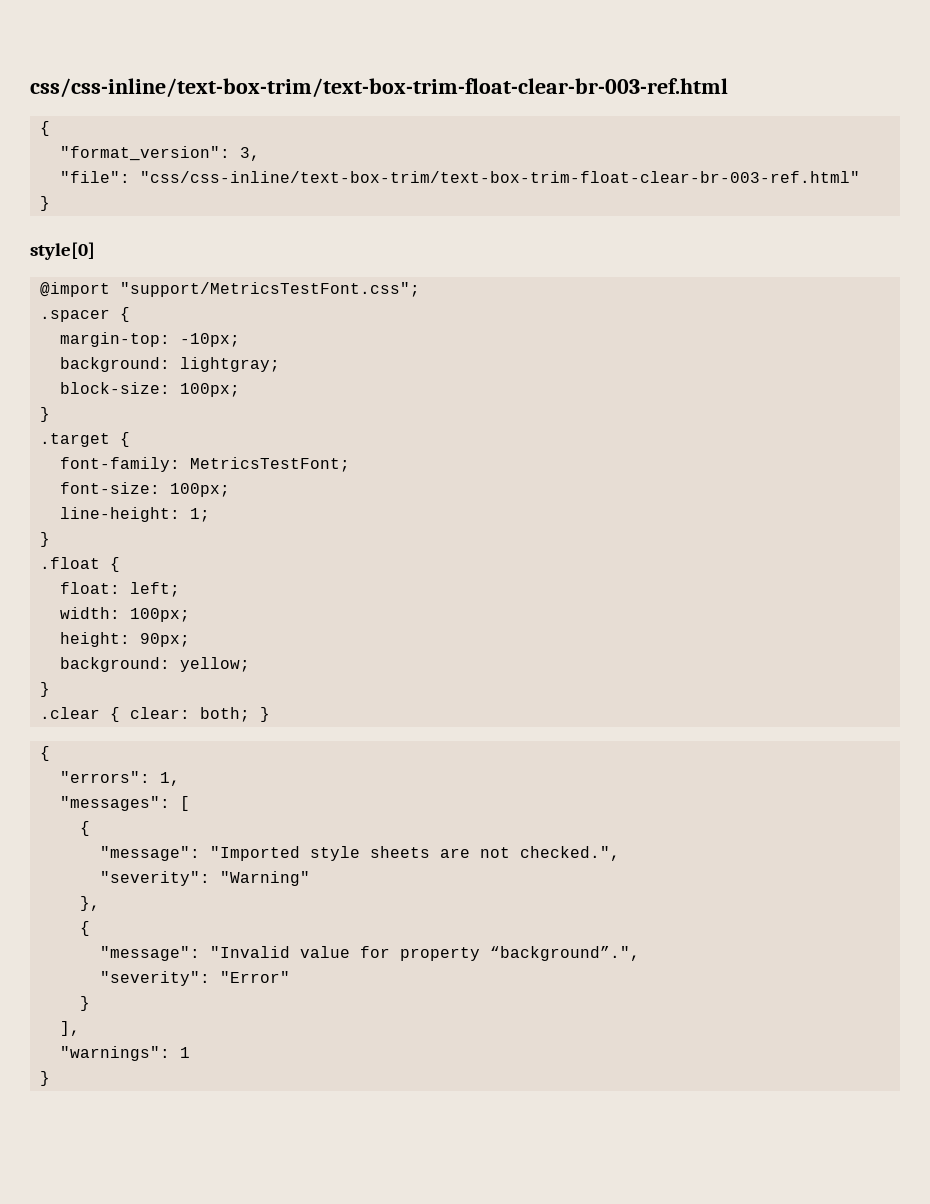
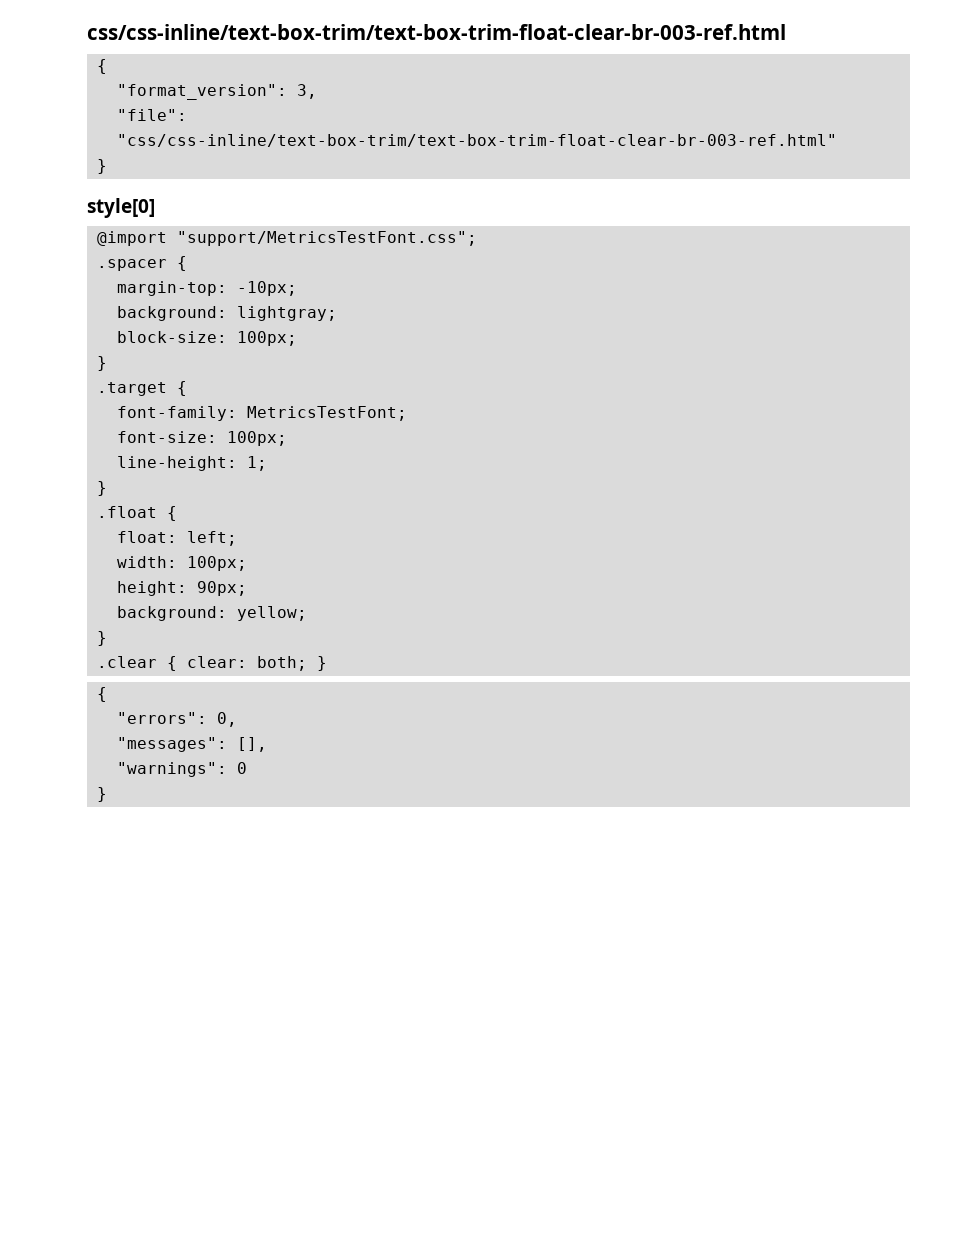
[159,772,180,786] 1, -> [216,712,237,727] 0,
[179,796,190,811] [79,821,90,836] [99,846,620,861] [99,871,310,886] [79,896,100,911] [79,921,90,936] [99,946,640,961] [99,971,290,986] [79,996,90,1011] [59,1021,80,1036] [59,1046,190,1061] [ // { // "message": "Imported style sheets are not checked.", // "severity": "Warning" // }, // { // "message": "Invalid value for property “background”.", // "severity": "Error" // } // ], // "warnings": 1 -> [236,737,267,752] [116,762,247,777] [], // "warnings": 0

